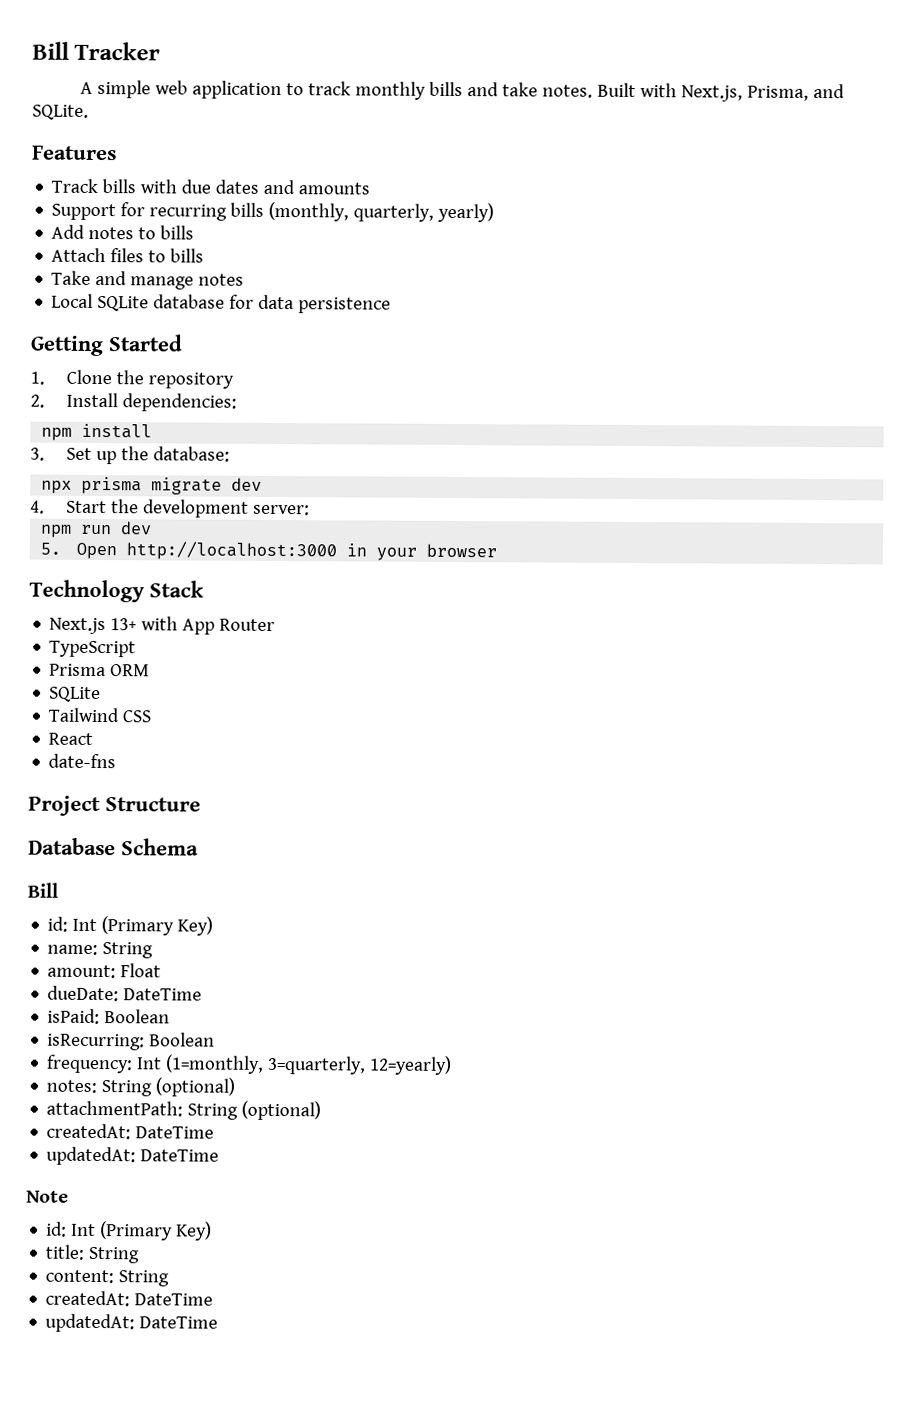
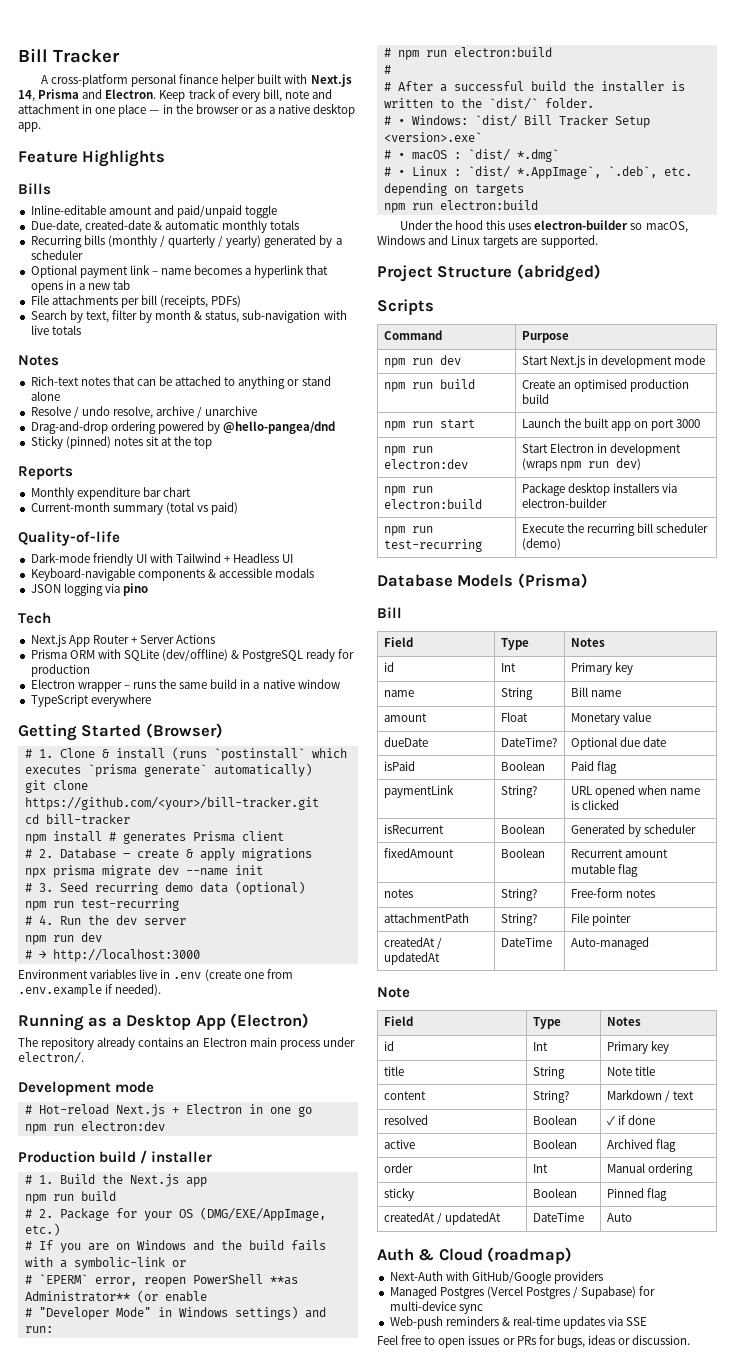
[97,79,846,102] [32,104,89,120] [32,145,117,161] [51,178,371,195] [51,201,495,223] [51,224,195,240] [51,247,205,263] [51,270,245,290] [51,293,392,314] [30,334,183,357] [30,369,235,389] [30,392,238,412] [41,423,153,441] [30,446,231,465] [41,476,263,495] [30,499,311,518] simple web application to track monthly bills and take notes. Built with Next.js, Prisma, and SQLite. // Features // Track bills with due dates and amounts // Support for recurring bills (monthly, quarterly, yearly) // Add notes to bills // Attach files to bills // Take and manage notes // Local SQLite database for data persistence // Getting Started // 1. Clone the repository // 2. Install dependencies: // npm install // 3. Set up the database: // npx prisma migrate dev // 4. Start the development server: -> [50,74,352,87] [18,89,333,102] [18,104,356,117] [18,122,41,132] [18,150,166,167] [18,183,51,195] [30,205,278,218] [30,220,300,233] [30,235,342,248] [30,250,83,260] [30,265,329,278] [30,280,131,293] [30,295,242,308] [30,310,347,323] [30,325,81,335] [18,355,59,366] [30,376,331,389] [30,391,60,401] [30,406,258,419] [30,421,336,434] [30,436,213,449] [18,466,73,480] [30,487,191,500] [30,502,239,515] [18,531,120,546] [30,553,294,566] [30,568,315,581] [30,583,148,596] [18,612,51,624] [30,634,216,647] [30,649,355,662] [30,664,90,677] [30,679,340,692] [30,694,151,707] [18,723,223,741] [24,747,347,761] [24,763,312,777] [24,780,88,793] [24,797,319,810] [24,814,130,825] [24,831,284,844] [24,848,312,861] [24,865,263,878] [24,881,305,895] [24,898,179,911] [24,915,186,925] cross-platform personal finance helper built with Next.js 14, Prisma and Electron. Keep track of every bill, note and attachment in one place — in the browser or as a native desktop app. // Feature Highlights // Bills // Inline-editable amount and paid/unpaid toggle // Due-date, created-date & automatic monthly totals // Recurring bills (monthly / quarterly / yearly) generated by a scheduler // Optional payment link – name becomes a hyperlink that opens in a new tab // File attachments per bill (receipts, PDFs) // Search by text, filter by month & status, sub-navigation with live totals // Notes // Rich-text notes that can be attached to anything or stand alone // Resolve / undo resolve, archive / unarchive // Drag-and-drop ordering powered by @hello-pangea/dnd // Sticky (pinned) notes sit at the top // Reports // Monthly expenditure bar chart // Current-month summary (total vs paid) // Quality-of-life // Dark-mode friendly UI with Tailwind + Headless UI // Keyboard-navigable components & accessible modals // JSON logging via pino // Tech // Next.js App Router + Server Actions // Prisma ORM with SQLite (dev/offline) & PostgreSQL ready for production // Electron wrapper – runs the same build in a native window // TypeScript everywhere // Getting Started (Browser) // # 1. Clone & install (runs `postinstall` which executes `prisma generate` automatically) // git clone https://github.com/<your>/bill-tracker.git // cd bill-tracker // npm install # generates Prisma client // # 2. Database – create & apply migrations // npx prisma migrate dev --name init // # 3. Seed recurring demo data (optional) // npm run test-recurring // # 4. Run the dev server
[40,542,118,560] 5. Open -> [24,950,47,959] # →
[346,543,498,561] [29,579,204,603] [49,616,276,635] [49,640,137,658] [49,663,151,677] [49,686,102,703] [48,707,152,723] [48,732,94,745] [48,753,117,769] [28,795,201,817] [28,837,199,856] [27,882,59,898] [47,916,214,936] [47,942,154,959] [47,963,162,979] [47,985,203,1002] [47,1008,171,1025] [47,1032,216,1051] [46,1054,453,1075] [46,1077,236,1097] [46,1100,322,1121] [46,1123,215,1140] [46,1146,220,1166] [26,1190,69,1203] [46,1221,213,1241] [45,1244,140,1264] [45,1269,170,1287] [45,1290,214,1307] [45,1313,219,1333] in your browser // Technology Stack // Next.js 13+ with App Router // TypeScript // Prisma ORM // SQLite // Tailwind CSS // React // date-fns // Project Structure // Database Schema // Bill // id: Int (Primary Key) // name: String // amount: Float // dueDate: DateTime // isPaid: Boolean // isRecurring: Boolean // frequency: Int (1=monthly, 3=quarterly, 12=yearly) // notes: String (optional) // attachmentPath: String (optional) // createdAt: DateTime // updatedAt: DateTime // Note // id: Int (Primary Key) // title: String // content: String // createdAt: DateTime // updatedAt: DateTime -> [18,969,293,981] [18,984,162,997] [18,1013,310,1031] [18,1037,355,1050] [18,1052,84,1064] [18,1081,155,1096] [24,1104,312,1117] [24,1121,165,1134] [18,1150,213,1164] [24,1174,207,1187] [24,1191,116,1204] [24,1207,326,1221] [24,1223,60,1236] [24,1240,326,1253] [24,1257,186,1270] [24,1274,298,1287] [24,1290,207,1303] [24,1306,326,1320] [24,1326,53,1333] [383,47,552,60] [383,65,391,74] [383,81,685,92] [383,98,594,110] [383,115,650,128] [383,132,482,142] [383,149,559,162] [383,166,692,179] [383,183,524,196] [383,200,538,213] [399,220,688,233] [377,235,598,248] [377,264,601,282] [377,299,434,315] [383,330,442,340] [521,331,569,343] [383,355,461,368] [521,355,706,368] [383,379,475,392] [521,379,689,392] [521,394,549,404] [383,419,475,431] [521,418,701,431] [383,446,433,456] [383,459,468,469] [521,443,681,456] [521,458,641,471] [383,486,433,496] [383,499,482,509] [521,483,677,496] [521,498,607,508] [383,526,433,536] [383,539,482,552] [521,523,709,536] [521,538,561,550] [377,573,588,588] [377,607,402,618] [383,637,413,647] [500,638,529,650] [570,638,605,647] [383,662,394,672] [500,663,516,672] [570,662,633,675] [383,690,414,697] [500,687,533,700] [570,687,621,697] [383,713,427,722] [500,712,528,722] [570,712,651,725] [383,737,428,747] [500,737,557,747] [570,737,666,750] [383,761,415,771] [500,761,545,771] [570,761,617,774] [383,785,454,798] [500,785,537,798] [570,785,700,798] [570,800,619,810] [383,824,444,834] [500,824,545,834] [570,824,696,837] [383,848,454,858] [500,848,545,858] [570,849,668,858] [570,864,638,877] [383,889,413,898] [500,888,537,901] [570,888,655,898] [383,913,469,923] [500,913,537,926] [570,913,631,926] [383,937,442,949] [383,952,440,965] [500,937,552,947] [570,937,649,950] [377,987,410,998] [383,1016,413,1026] [532,1017,561,1029] [606,1017,641,1026] [383,1041,394,1051] [532,1042,548,1051] [606,1041,669,1054] [383,1066,404,1076] [532,1066,565,1079] [606,1066,655,1076] [383,1091,426,1100] [532,1090,569,1103] [606,1090,694,1102] [383,1115,428,1125] [532,1115,577,1125] [606,1115,655,1126] [383,1139,415,1149] [532,1139,577,1149] [606,1139,676,1152] [383,1163,413,1173] [532,1164,548,1173] [606,1163,693,1176] [383,1188,414,1201] [532,1188,577,1198] [606,1188,667,1201] [383,1212,501,1225] [532,1212,584,1222] [606,1213,632,1222] [377,1247,573,1264] [389,1271,603,1284] [389,1286,656,1299] [389,1301,483,1314] [389,1316,648,1329] [377,1335,691,1348] // Environment variables live in .env (create one from .env.example if needed). // Running as a Desktop App (Electron) // The repository already contains an Electron main process under electron/. // Development mode // # Hot-reload Next.js + Electron in one go // npm run electron:dev // Production build / installer // # 1. Build the Next.js app // npm run build // # 2. Package for your OS (DMG/EXE/AppImage, etc.) // # If you are on Windows and the build fails with a symbolic-link or // # `EPERM` error, reopen PowerShell **as Administrator** (or enable // # "Developer Mode" in Windows settings) and run: // # npm run electron:build // # // # After a successful build the installer is written to the `dist/` folder. // # • Windows: `dist/ Bill Tracker Setup <version>.exe` // # • macOS : `dist/ *.dmg` // # • Linux : `dist/ *.AppImage`, `.deb`, etc. depending on targets // npm run electron:build // Under the hood this uses electron-builder so macOS, Windows and Linux targets are supported. // Project Structure (abridged) // Scripts // Command | Purpose // npm run dev | Start Next.js in development mode // npm run build | Create an optimised production build // npm run start | Launch the built app on port 3000 // npm run electron:dev | Start Electron in development (wraps npm run dev) // npm run electron:build | Package desktop installers via electron-builder // npm run test-recurring | Execute the recurring bill scheduler (demo) // Database Models (Prisma) // Bill // Field | Type | Notes // id | Int | Primary key // name | String | Bill name // amount | Float | Monetary value // dueDate | DateTime? | Optional due date // isPaid | Boolean | Paid flag // paymentLink | String? | URL opened when name is clicked // isRecurrent | Boolean | Generated by scheduler // fixedAmount | Boolean | Recurrent amount mutable flag // notes | String? | Free-form notes // attachmentPath | String? | File pointer // createdAt / updatedAt | DateTime | Auto-managed // Note // Field | Type | Notes // id | Int | Primary key // title | String | Note title // content | String? | Markdown / text // resolved | Boolean | ✓ if done // active | Boolean | Archived flag // order | Int | Manual ordering // sticky | Boolean | Pinned flag // createdAt / updatedAt | DateTime | Auto // Auth & Cloud (roadmap) // Next-Auth with GitHub/Google providers // Managed Postgres (Vercel Postgres / Supabase) for multi-device sync // Web-push reminders & real-time updates via SSE // Feel free to open issues or PRs for bugs, ideas or discussion.

